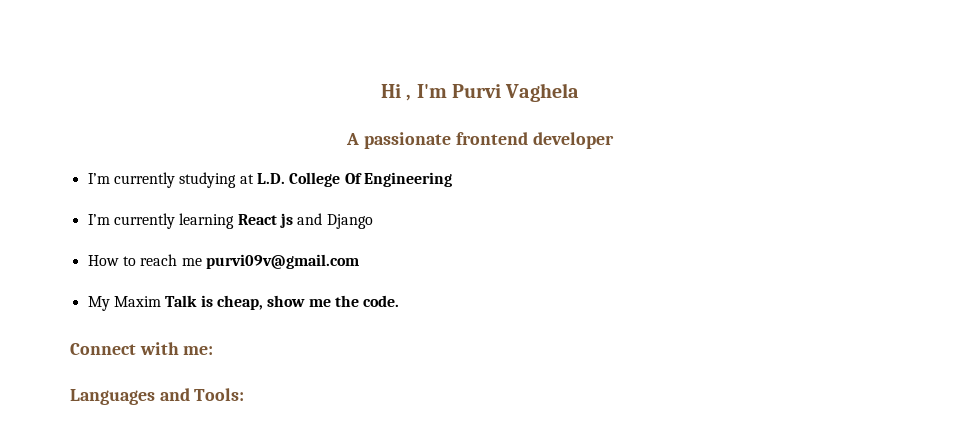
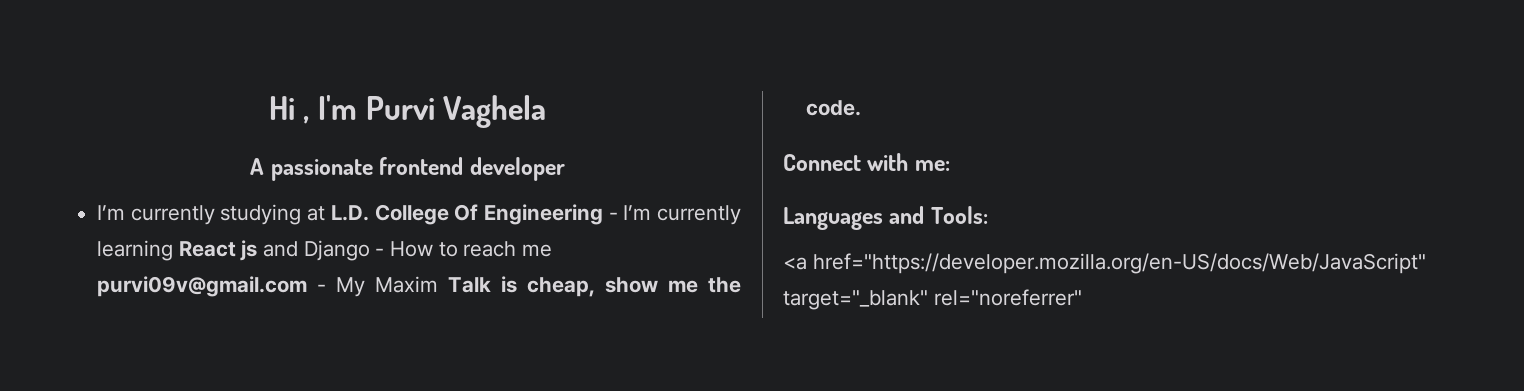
(452, 179) // -> [608,212,618,220] -
(373, 221) // -> [375,248,385,256] -
(359, 261) // -> [317,284,327,292] -
(245, 394) none -> [783,253,1426,274] [783,289,1082,310] // <a href="https://developer.mozilla.org/en-US/docs/Web/JavaScript" target="_blank" rel="noreferrer"

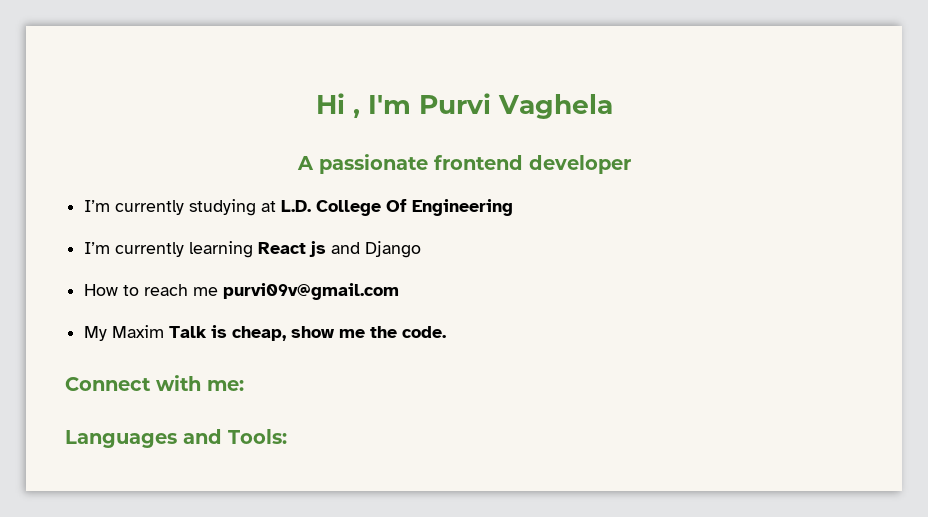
[608,212,618,220] - -> (514, 207) //
[375,248,385,256] - -> (422, 249) //
[317,284,327,292] - -> (400, 291) //
[783,253,1426,274] [783,289,1082,310] // <a href="https://developer.mozilla.org/en-US/docs/Web/JavaScript" target="_blank" rel="noreferrer" -> (287, 436) none

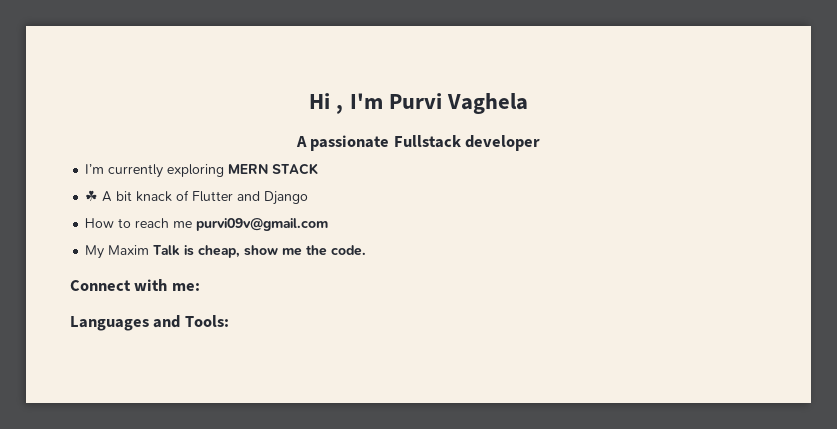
[433,155,523,170] frontend -> [393,135,461,148] Fullstack
[189,199,514,216] [84,241,327,258] studying at L.D. College Of Engineering // I’m currently learning React js -> [167,163,319,177] [85,190,234,202] exploring MERN STACK // ☘ A bit knack of Flutter

